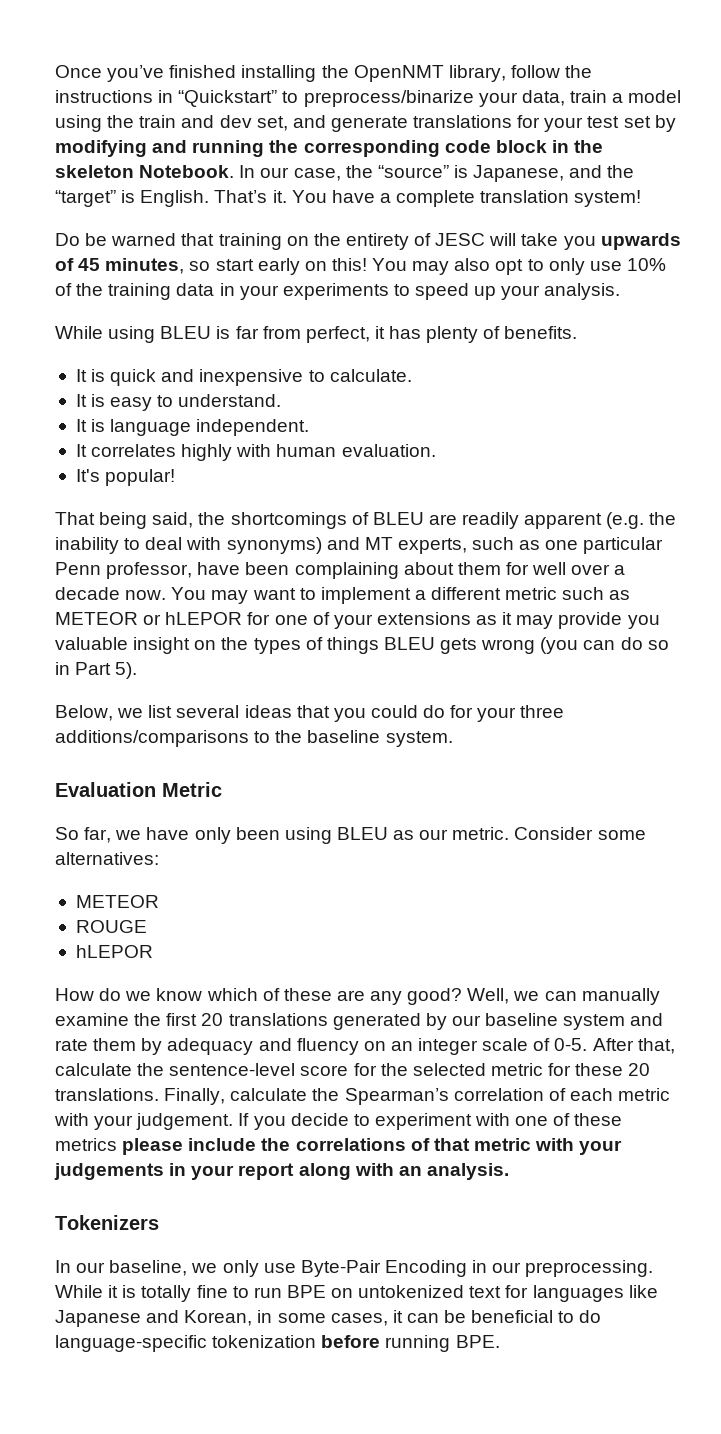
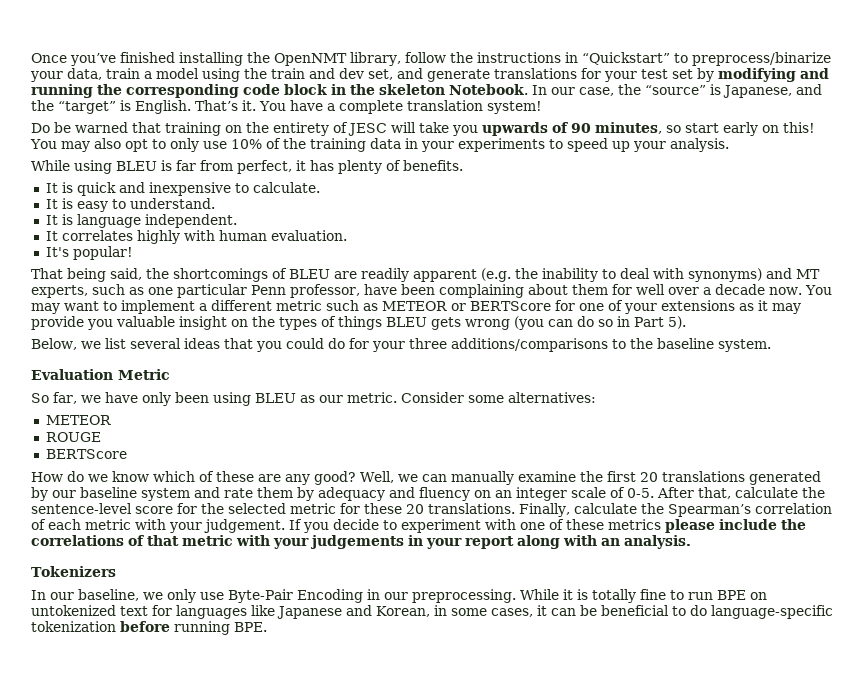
[78,258,101,271] 45 -> [571,123,591,133] 90
[165,612,243,625] hLEPOR -> [470,301,551,311] BERTScore
[75,945,153,958] hLEPOR -> [45,449,127,459] BERTScore

